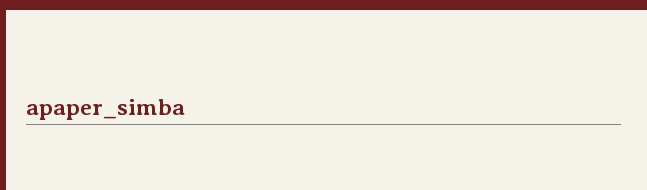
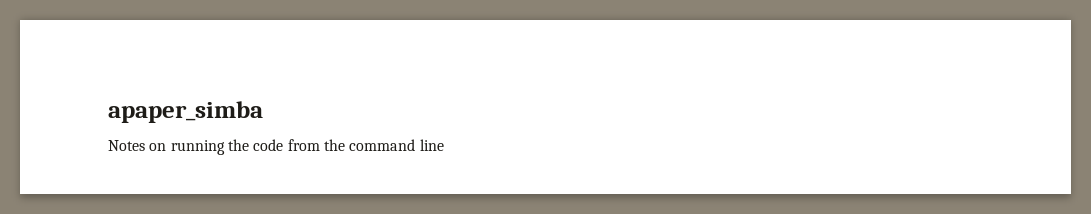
(185, 109) none -> [108,139,444,155] // Notes on running the code from the command line

